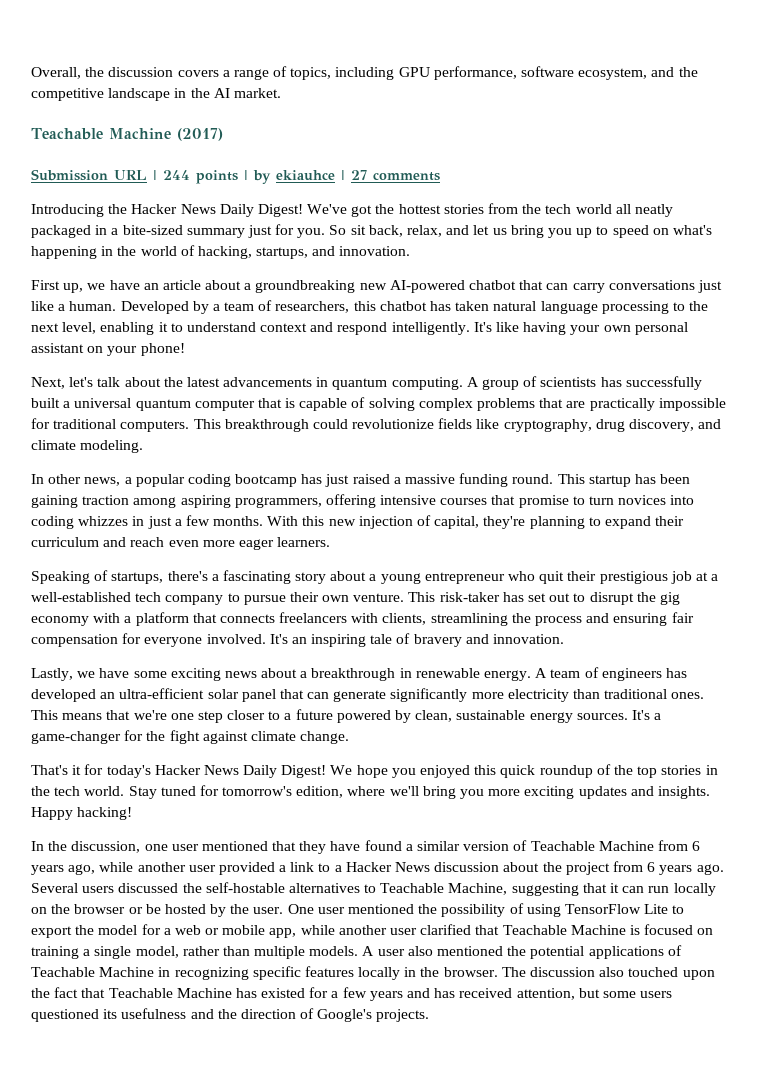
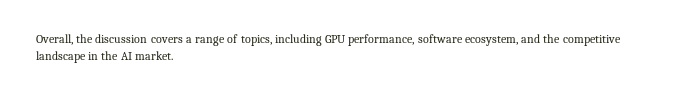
[31,128,223,141] [31,169,440,184] [31,203,673,217] [31,224,712,238] [31,245,411,259] [31,280,722,293] [31,300,709,314] [31,322,688,335] [31,343,185,356] [31,376,702,390] [31,397,726,411] [31,418,722,432] [31,440,144,453] [31,473,691,487] [31,494,695,508] [31,515,685,529] [31,537,331,550] [31,570,719,584] [31,592,680,605] [31,612,694,626] [31,633,565,647] [31,667,687,681] [31,688,705,702] [31,709,662,723] [31,730,350,744] [31,764,718,778] [31,785,710,799] [31,807,133,820] [31,840,701,854] [31,861,724,875] [31,882,716,896] [31,903,685,917] [31,924,714,938] [31,945,682,959] [31,966,715,980] [31,987,673,1001] [31,1008,430,1022] // Teachable Machine (2017) // Submission URL | 244 points | by ekiauhce | 27 comments // Introducing the Hacker News Daily Digest! We've got the hottest stories from the tech world all neatly packaged in a bite-sized summary just for you. So sit back, relax, and let us bring you up to speed on what's happening in the world of hacking, startups, and innovation. // First up, we have an article about a groundbreaking new AI-powered chatbot that can carry conversations just like a human. Developed by a team of researchers, this chatbot has taken natural language processing to the next level, enabling it to understand context and respond intelligently. It's like having your own personal assistant on your phone! // Next, let's talk about the latest advancements in quantum computing. A group of scientists has successfully built a universal quantum computer that is capable of solving complex problems that are practically impossible for traditional computers. This breakthrough could revolutionize fields like cryptography, drug discovery, and climate modeling. // In other news, a popular coding bootcamp has just raised a massive funding round. This startup has been gaining traction among aspiring programmers, offering intensive courses that promise to turn novices into coding whizzes in just a few months. With this new injection of capital, they're planning to expand their curriculum and reach even more eager learners. // Speaking of startups, there's a fascinating story about a young entrepreneur who quit their prestigious job at a well-established tech company to pursue their own venture. This risk-taker has set out to disrupt the gig economy with a platform that connects freelancers with clients, streamlining the process and ensuring fair compensation for everyone involved. It's an inspiring tale of bravery and innovation. // Lastly, we have some exciting news about a breakthrough in renewable energy. A team of engineers has developed an ultra-efficient solar panel that can generate significantly more electricity than traditional ones. This means that we're one step closer to a future powered by clean, sustainable energy sources. It's a game-changer for the fight against climate change. // That's it for today's Hacker News Daily Digest! We hope you enjoyed this quick roundup of the top stories in the tech world. Stay tuned for tomorrow's edition, where we'll bring you more exciting updates and insights. Happy hacking! // In the discussion, one user mentioned that they have found a similar version of Teachable Machine from 6 years ago, while another user provided a link to a Hacker News discussion about the project from 6 years ago. Several users discussed the self-hostable alternatives to Teachable Machine, suggesting that it can run locally on the browser or be hosted by the user. One user mentioned the possibility of using TensorFlow Lite to export the model for a web or mobile app, while another user clarified that Teachable Machine is focused on training a single model, rather than multiple models. A user also mentioned the potential applications of Teachable Machine in recognizing specific features locally in the browser. The discussion also touched upon the fact that Teachable Machine has existed for a few years and has received attention, but some users questioned its usefulness and the direction of Google's projects. -> (173, 55) none

